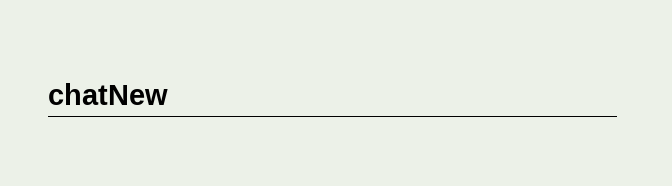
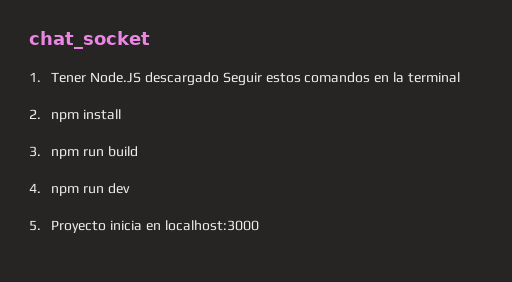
[48,83,168,105] chatNew -> [29,31,150,49] [29,72,460,86] [29,109,122,122] [29,146,138,159] [29,183,130,196] [29,220,259,233] chat_socket // 1. Tener Node.JS descargado Seguir estos comandos en la terminal // 2. npm install // 3. npm run build // 4. npm run dev // 5. Proyecto inicia en localhost:3000

